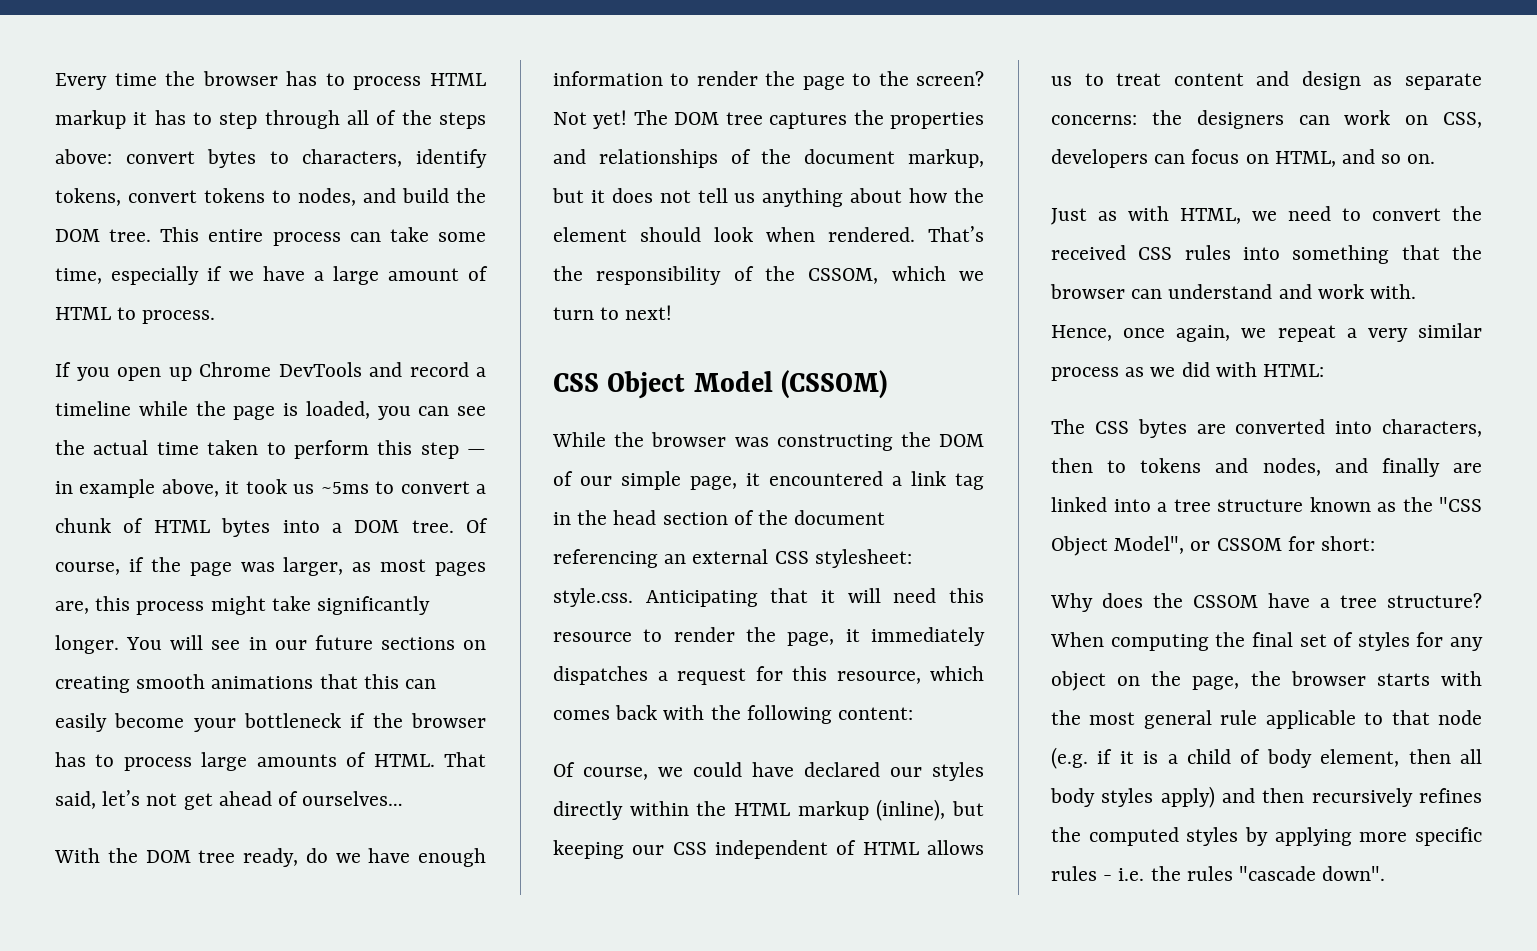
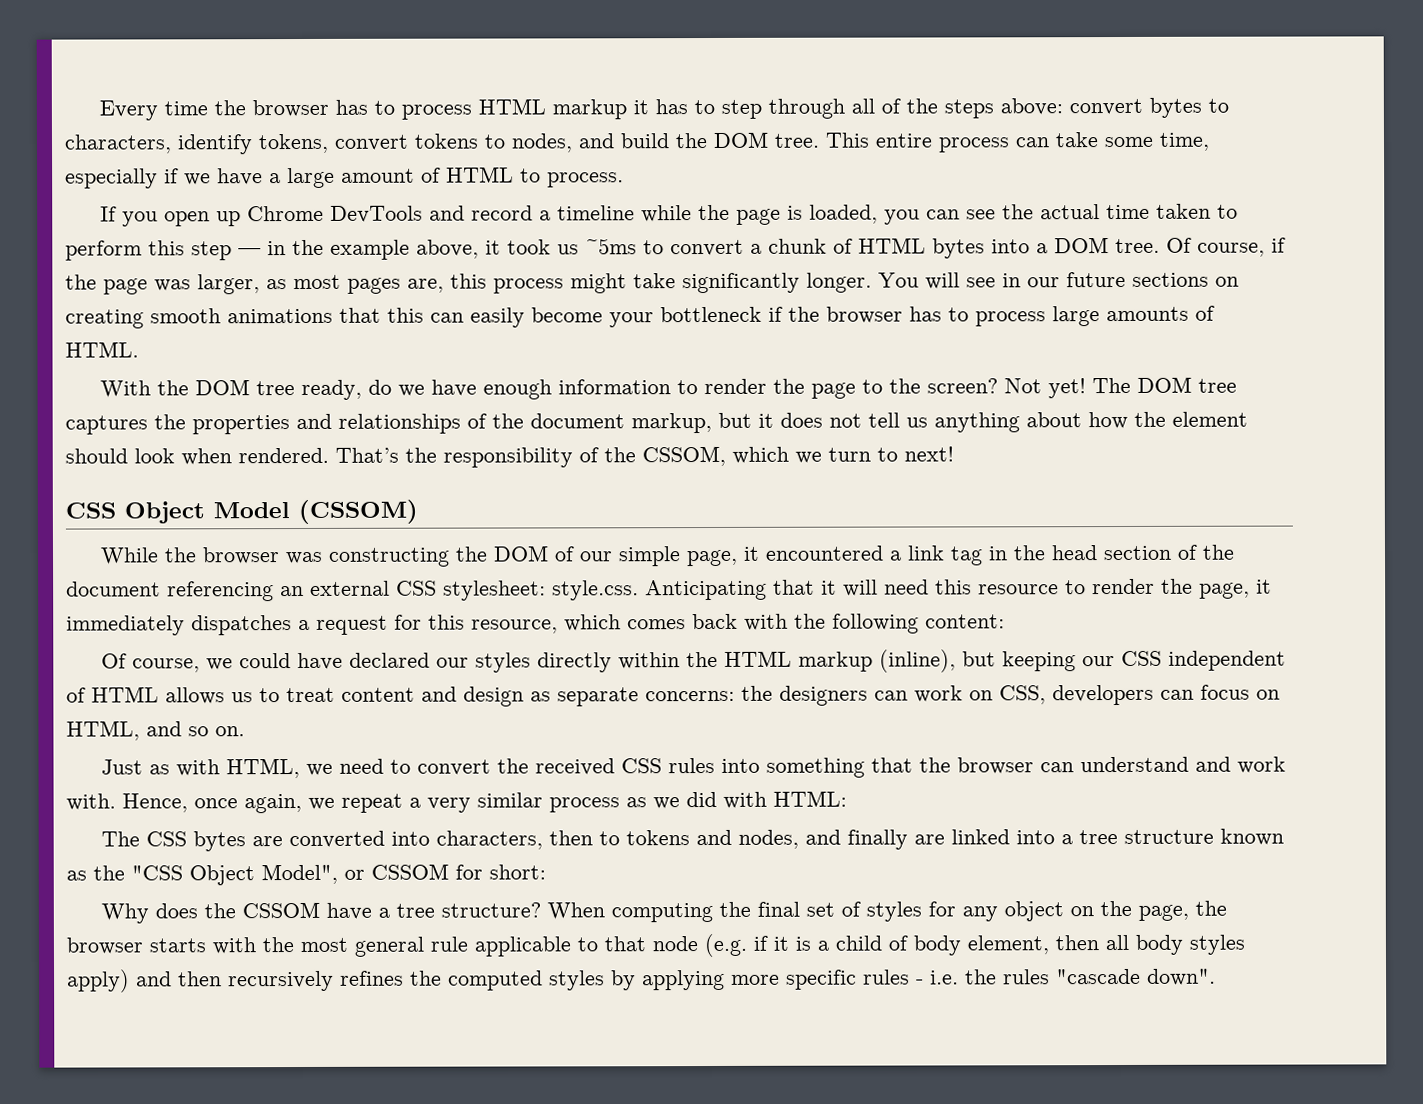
(73, 487) none -> [292,239,324,256] the
[444,752,486,767] [55,790,404,810] That said, let’s not get ahead of ourselves… -> (139, 349) none

